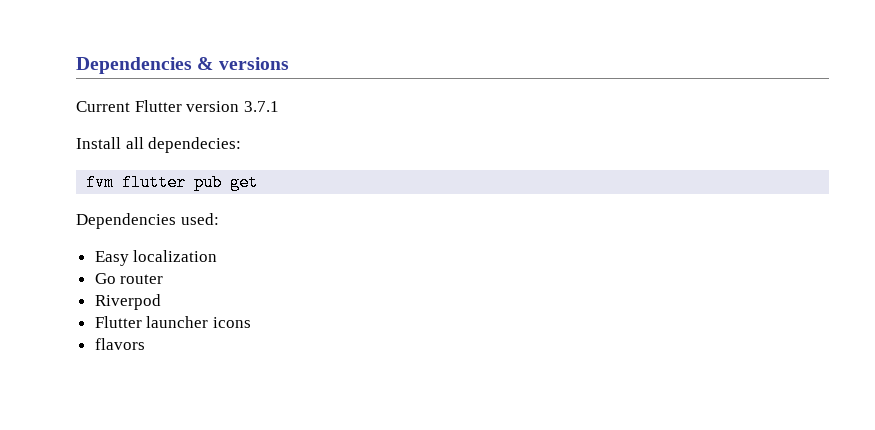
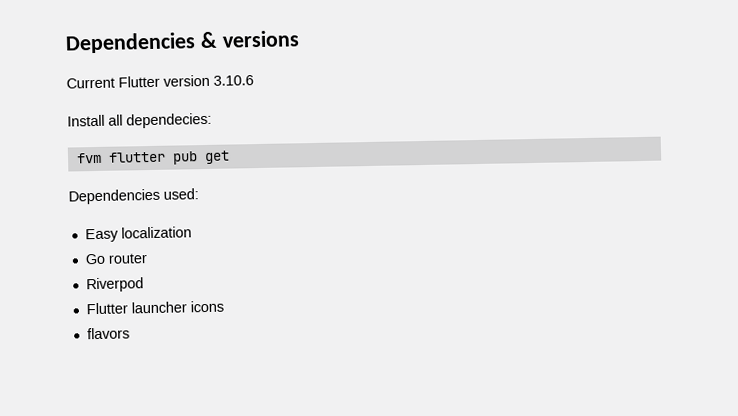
[243,101,279,112] 3.7.1 -> [213,75,254,86] 3.10.6

